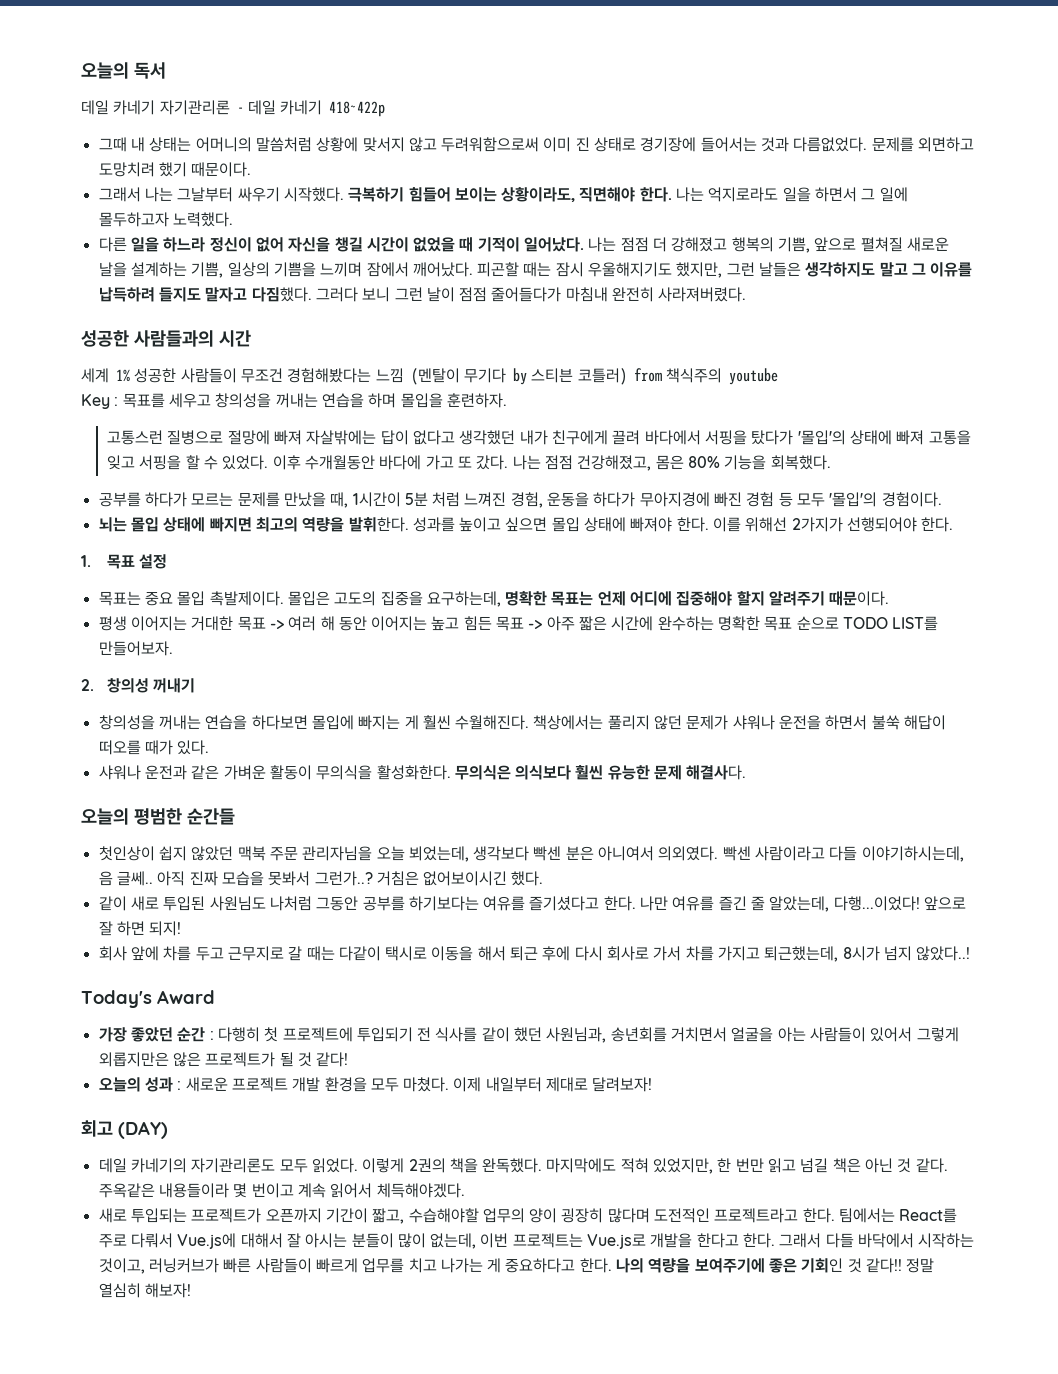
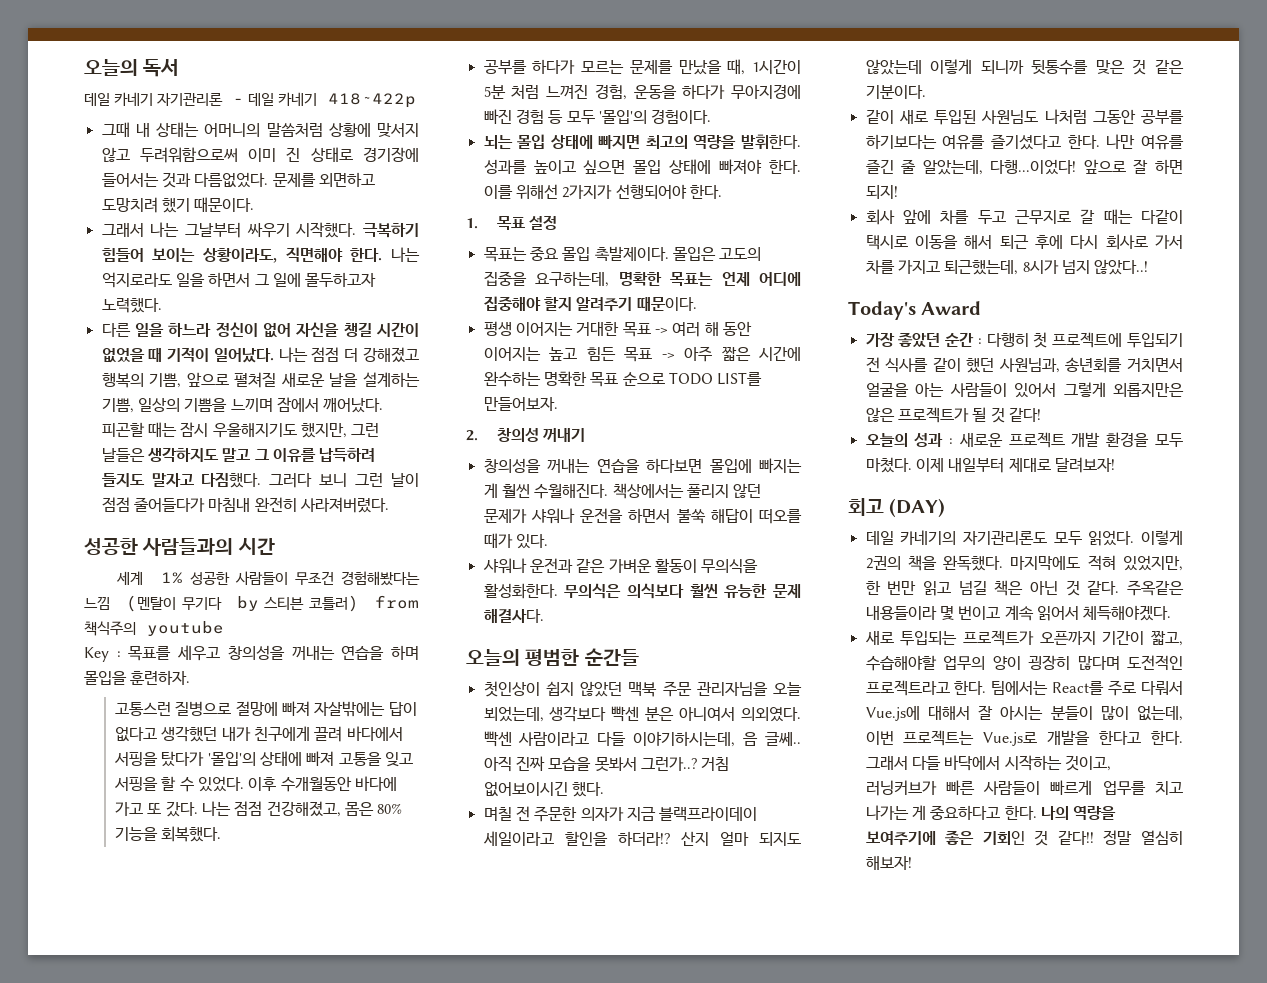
[376,871,419,886] 거침은 -> [701,757,730,771] 거침
(544, 878) none -> [483,806,758,822] [482,831,801,846] [865,59,1184,75] [865,85,926,99] // 며칠 전 주문한 의자가 지금 블랙프라이데이 세일이라고 할인을 하더라!? 산지 얼마 되지도 않았는데 이렇게 되니까 뒷통수를 맞은 것 같은 기분이다.

